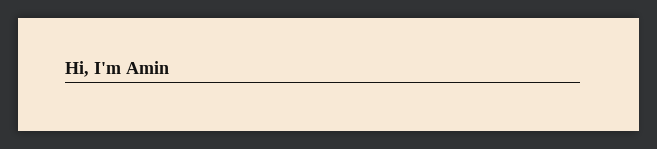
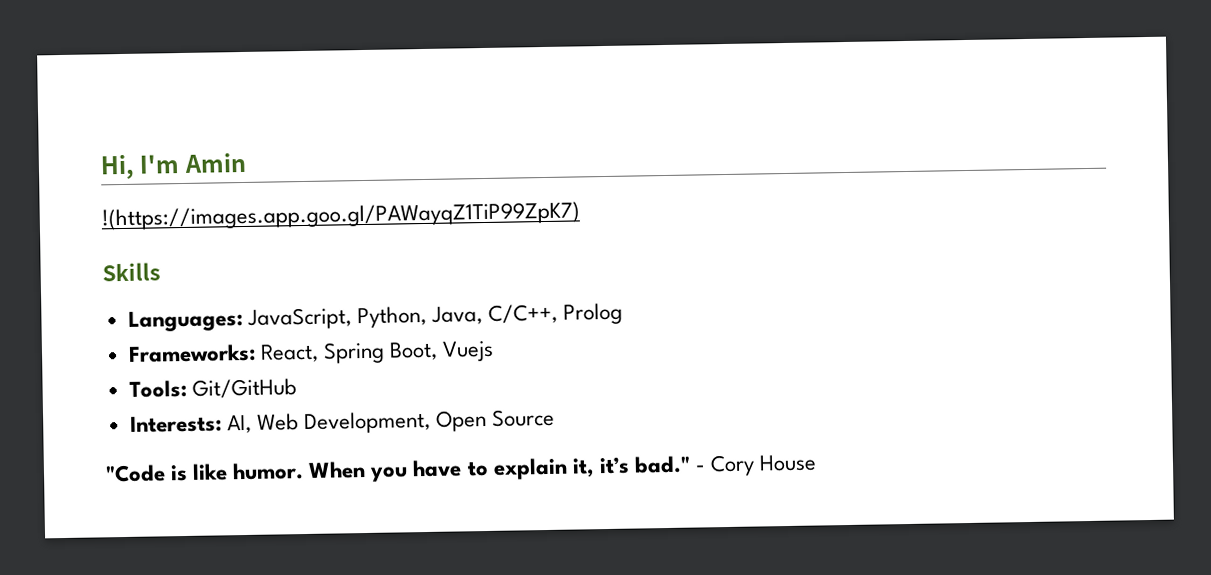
(169, 67) none -> [101,201,580,231] [102,262,161,282] [127,302,624,332] [127,340,495,364] [128,378,297,399] [129,408,556,435] [105,454,818,483] // !(https://images.app.goo.gl/PAWayqZ1TiP99ZpK7) // Skills // Languages: JavaScript, Python, Java, C/C++, Prolog // Frameworks: React, Spring Boot, Vuejs // Tools: Git/GitHub // Interests: AI, Web Development, Open Source // "Code is like humor. When you have to explain it, it’s bad." - Cory House

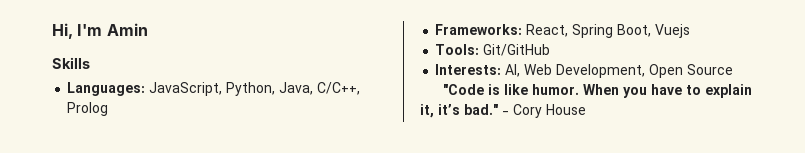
[101,201,580,231] // !(https://images.app.goo.gl/PAWayqZ1TiP99ZpK7) -> (148, 29) none

